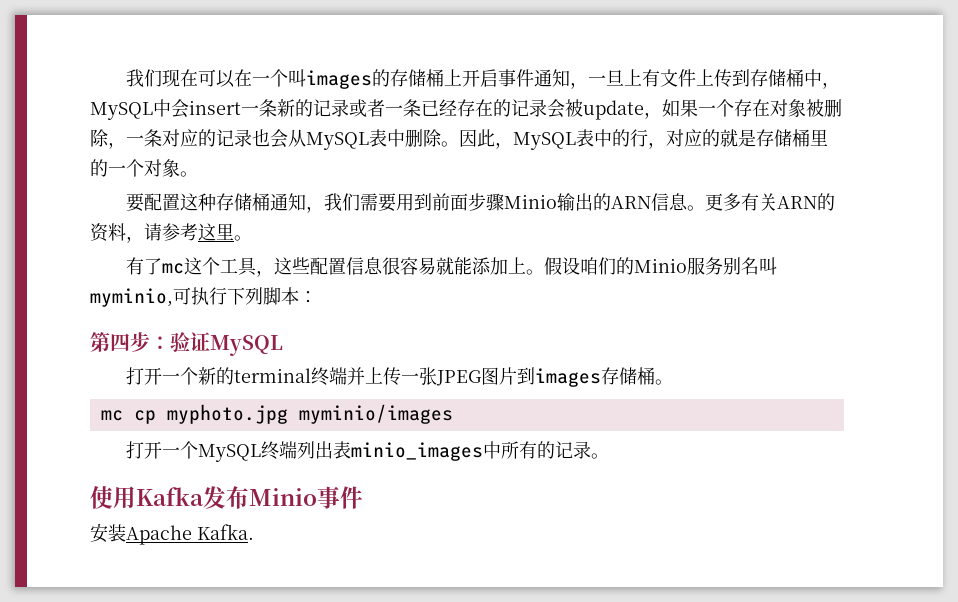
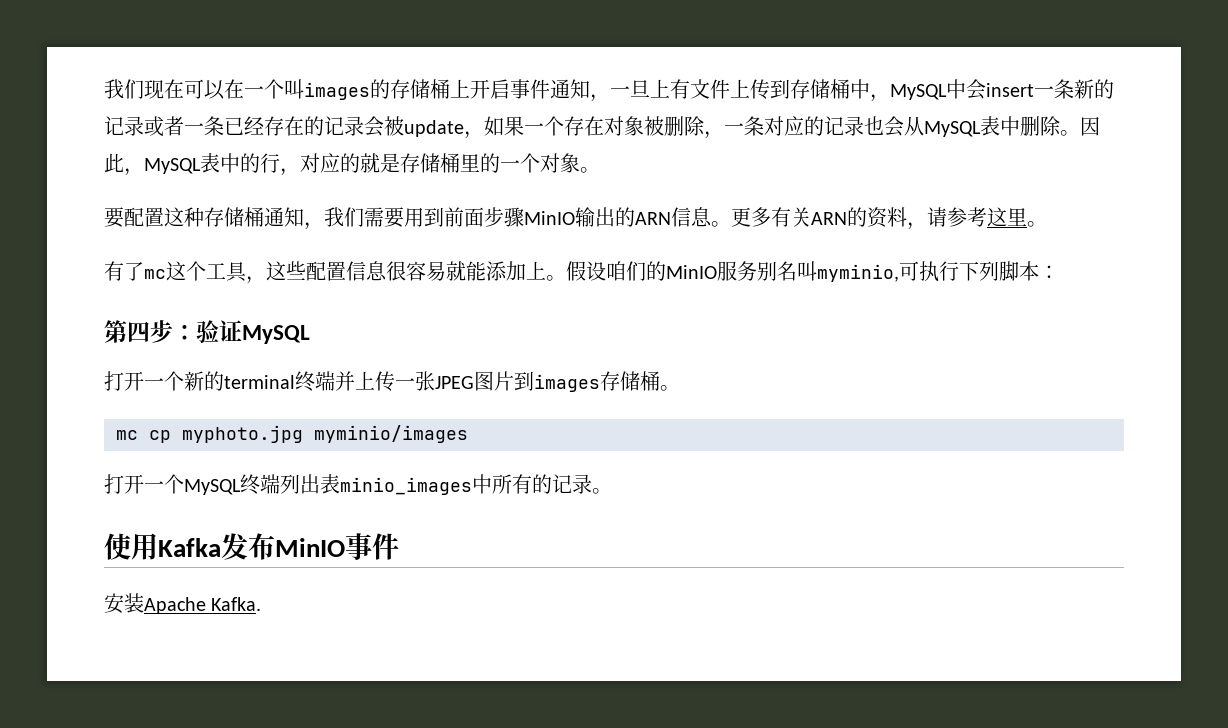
[504,194,558,209] Minio -> [524,211,575,225] MinIO
[634,258,688,273] Minio -> [666,265,717,279] MinIO
[249,488,317,506] Minio -> [275,538,345,557] MinIO

